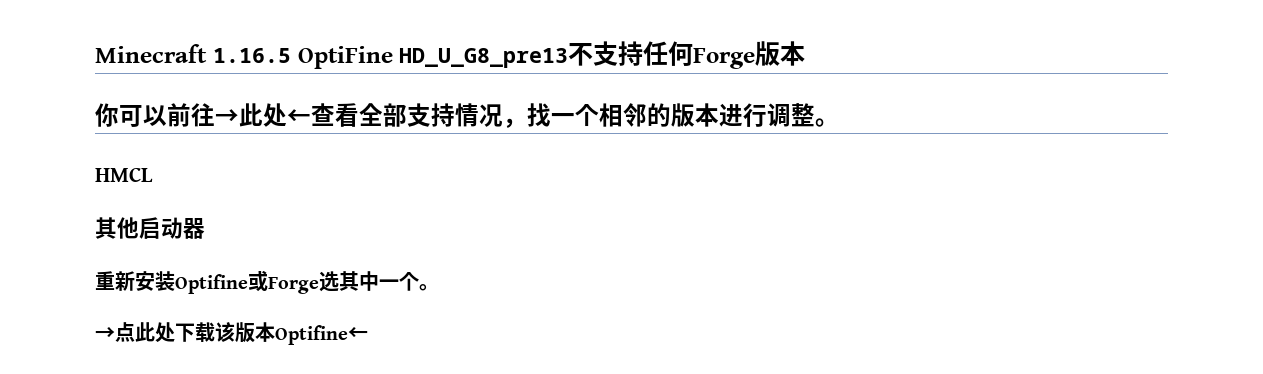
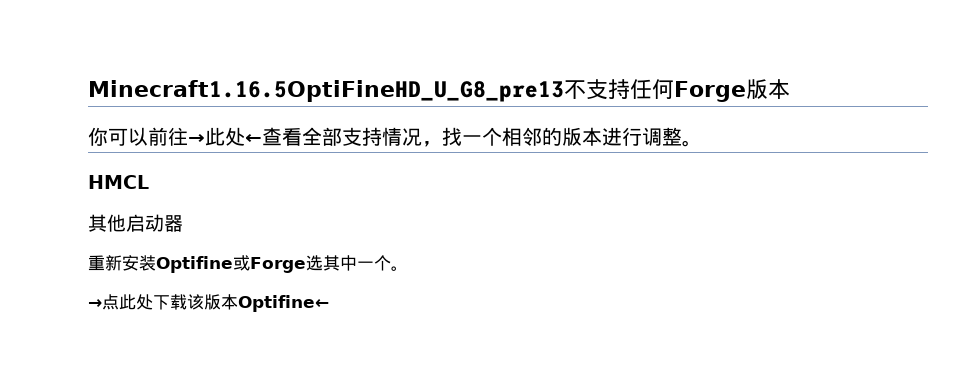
[95,44,569,69] Minecraft 1.16.5 OptiFine HD_U_G8_pre13 -> [88,80,564,102] Minecraft1.16.5OptiFineHD_U_G8_pre13

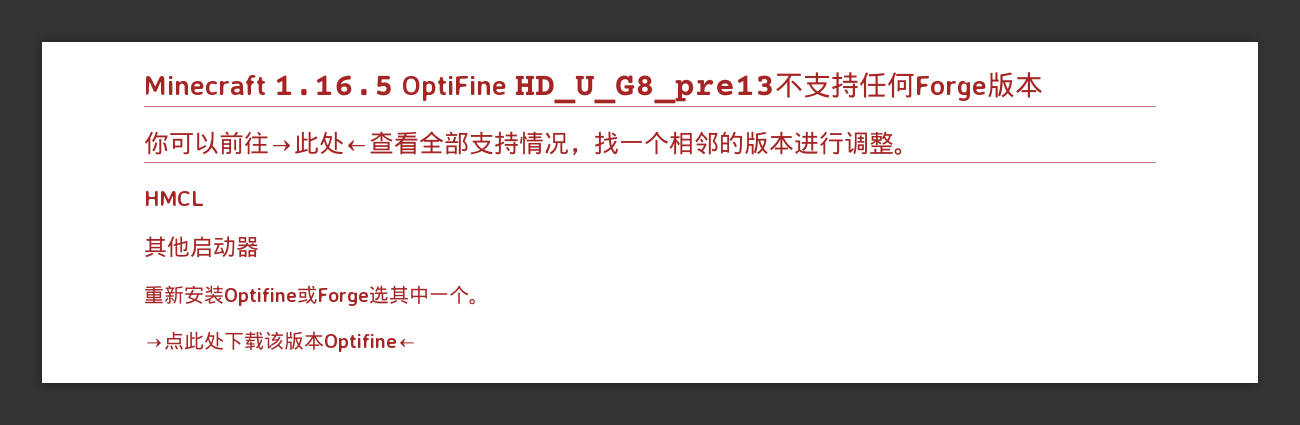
[88,80,564,102] Minecraft1.16.5OptiFineHD_U_G8_pre13 -> [144,75,775,104] Minecraft 1.16.5 OptiFine HD_U_G8_pre13

